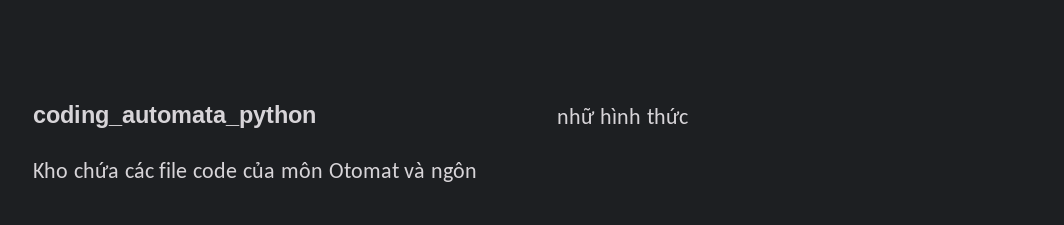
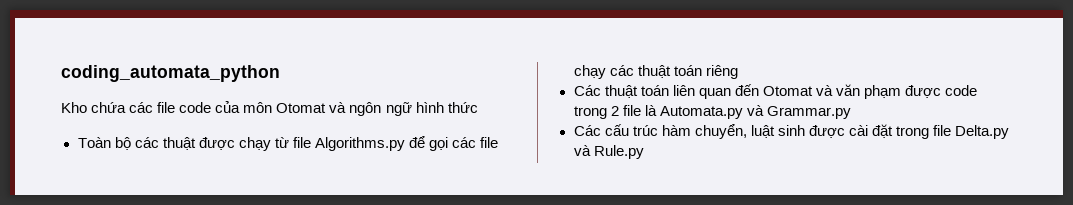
[557,108,595,124] nhữ -> [385,102,412,116] ngữ
(688, 116) none -> [77,136,499,151] [573,65,738,79] [573,84,978,99] [573,105,851,119] [573,124,1010,139] [573,145,644,159] // Toàn bộ các thuật được chạy từ file Algorithms.py để gọi các file chạy các thuật toán riêng // Các thuật toán liên quan đến Otomat và văn phạm được code trong 2 file là Automata.py và Grammar.py // Các cấu trúc hàm chuyển, luật sinh được cài đặt trong file Delta.py và Rule.py

